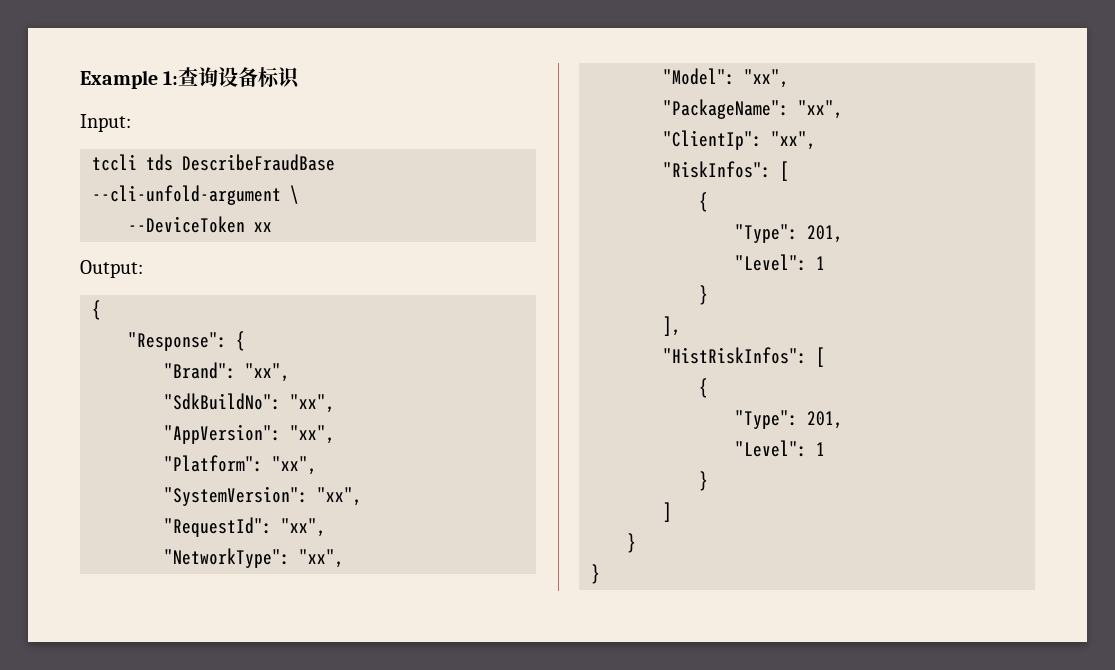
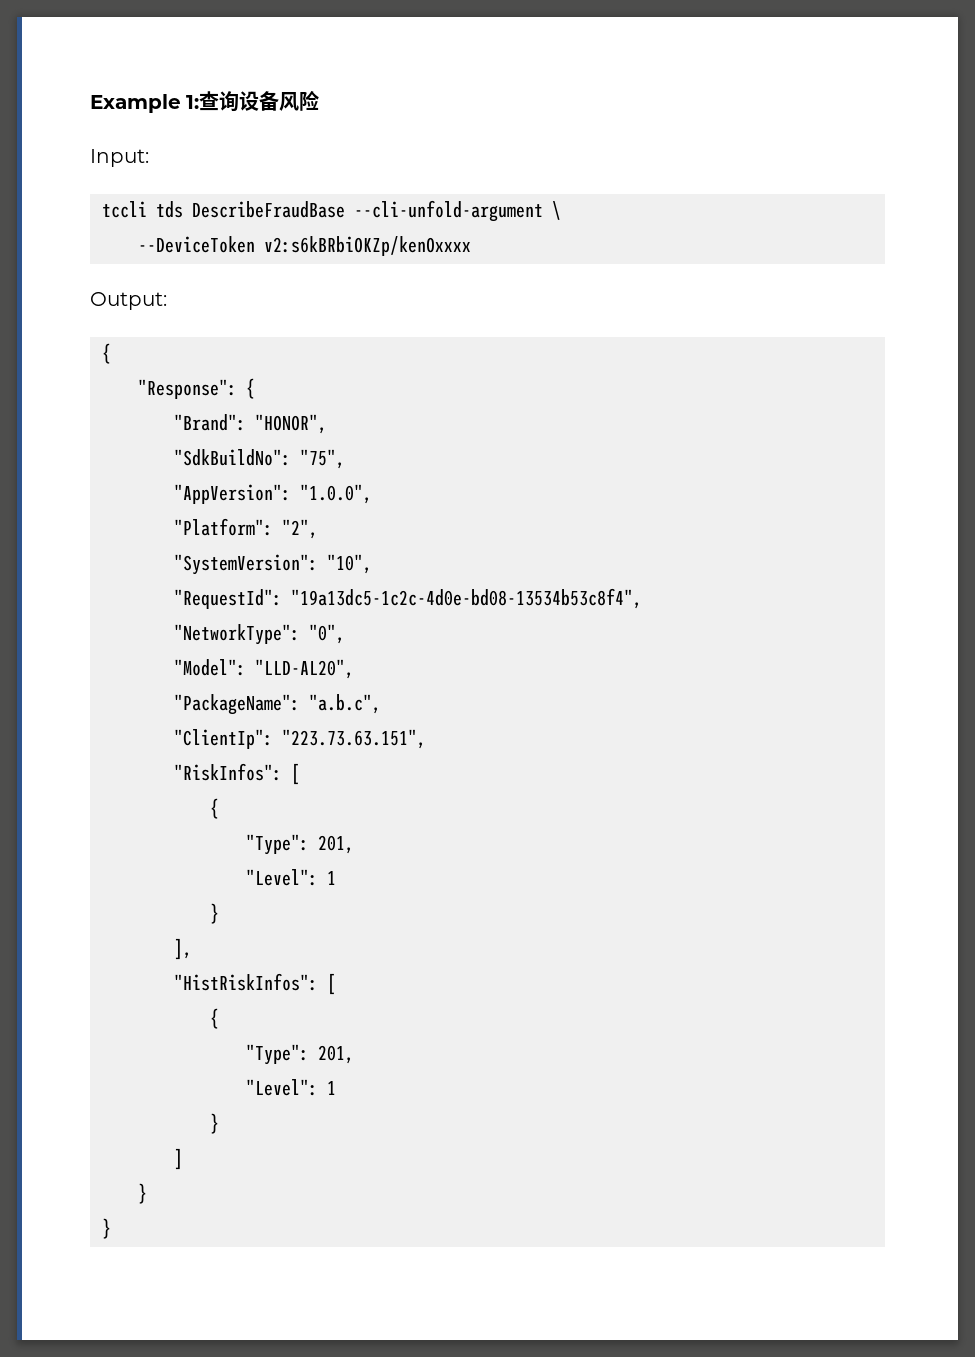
[258,67,301,89] 标识 -> [279,90,320,111] 风险
[254,222,272,232] xx -> [264,236,471,256] v2:s6kBRbiOKZp/kenOxxxx
[245,363,290,382] "xx", -> [255,414,327,434] "HONOR",
[290,394,335,413] "xx", -> [300,449,345,469] "75",
[290,425,335,444] "xx", -> [300,484,372,504] "1.0.0",
[272,456,317,475] "xx", -> [282,519,318,539] "2",
[317,487,362,506] "xx", -> [327,554,372,574] "10",
[281,518,326,537] "xx", -> [291,588,642,609] "19a13dc5-1c2c-4d0e-bd08-13534b53c8f4",
[299,549,344,568] "xx", -> [309,624,345,644] "0",
[744,69,789,88] "xx", -> [255,659,354,679] "LLD-AL20",
[798,100,843,119] "xx", -> [309,694,381,714] "a.b.c",
[771,131,816,150] "xx", -> [282,729,426,749] "223.73.63.151",

